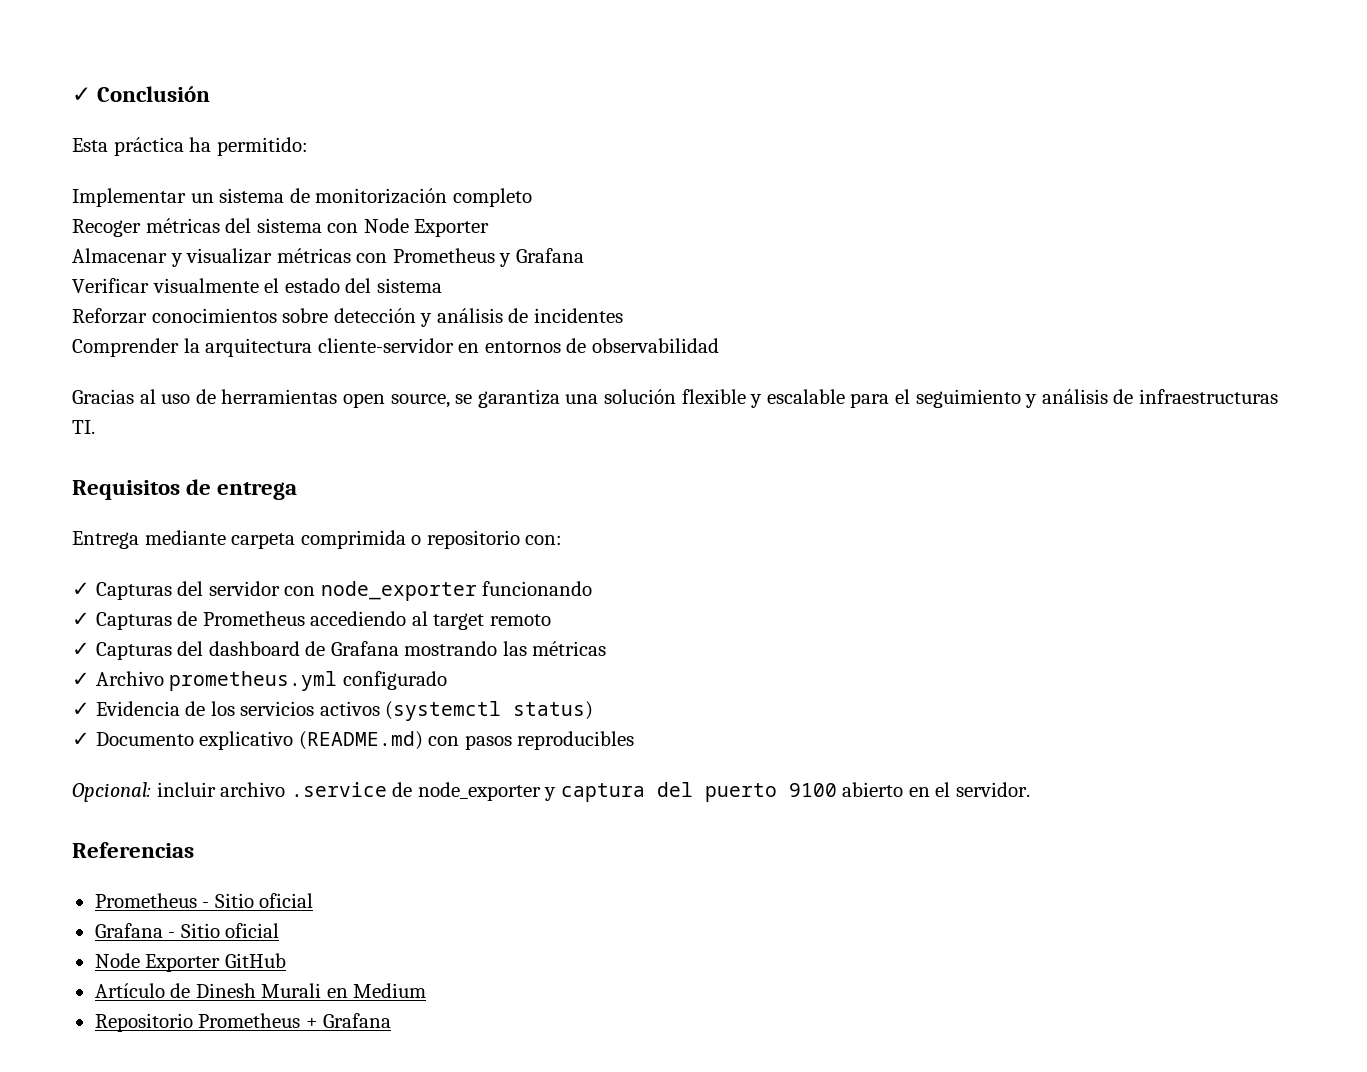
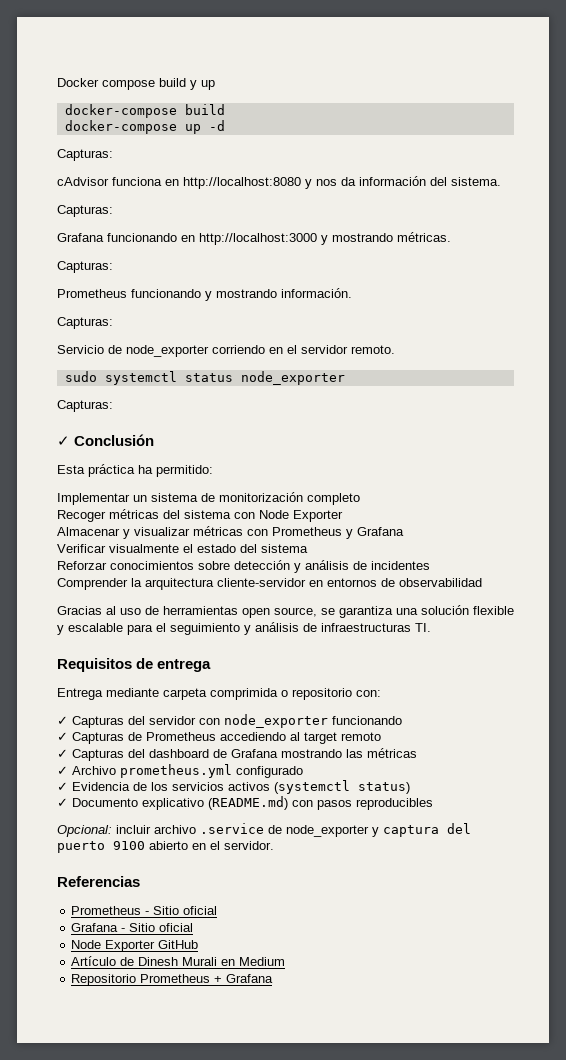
(72, 94) none -> [57,78,215,90] [64,104,225,118] [64,120,225,134] [57,149,113,161] [57,176,501,189] [57,205,113,217] [57,232,451,245] [57,261,113,273] [57,288,352,301] [57,317,113,329] [57,345,395,357] [64,371,345,385] [57,400,113,412] Docker compose build y up // docker-compose build // docker-compose up -d // Capturas: // cAdvisor funciona en http://localhost:8080 y nos da información del sistema. // Capturas: // Grafana funcionando en http://localhost:3000 y mostrando métricas. // Capturas: // Prometheus funcionando y mostrando información. // Capturas: // Servicio de node_exporter corriendo en el servidor remoto. // sudo systemctl status node_exporter // Capturas: //

